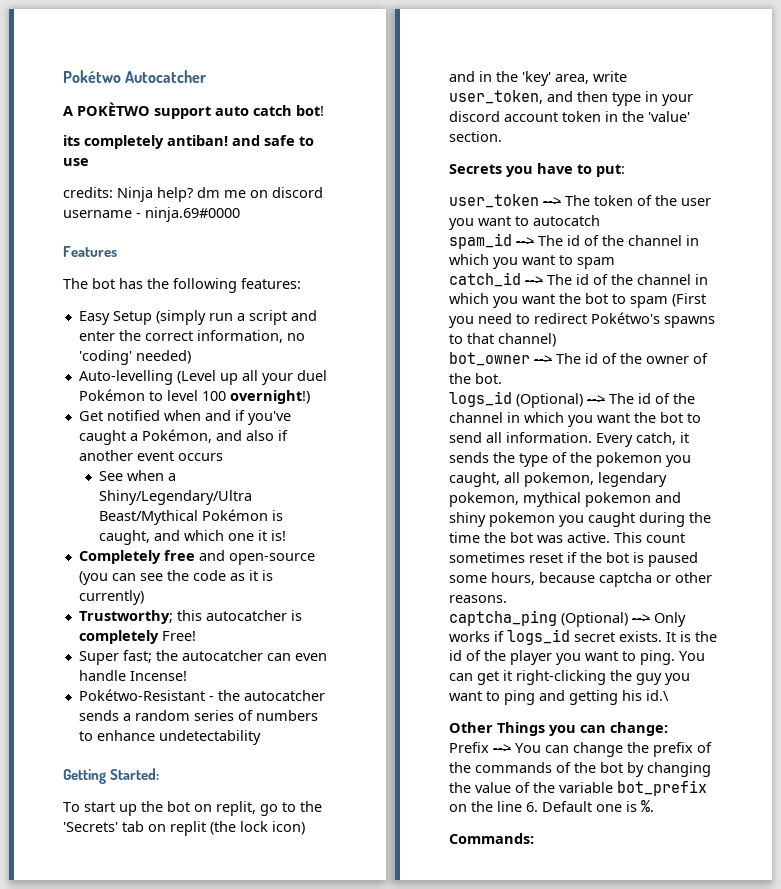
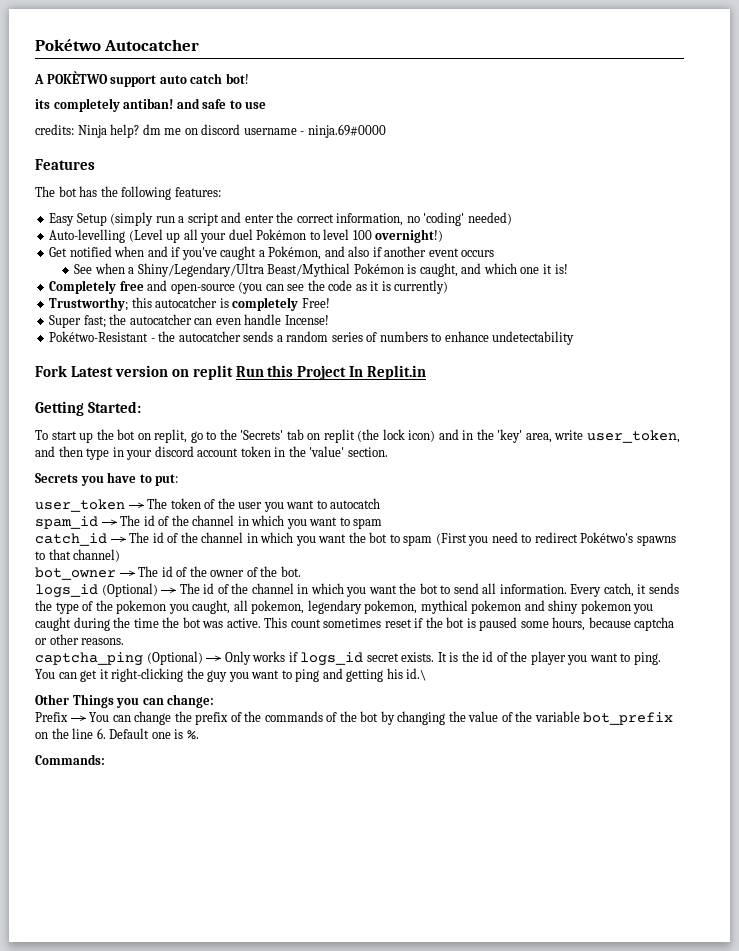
(261, 737) none -> [35,365,427,380] // Fork Latest version on replit Run this Project In Replit.in

